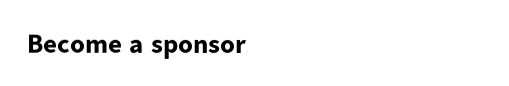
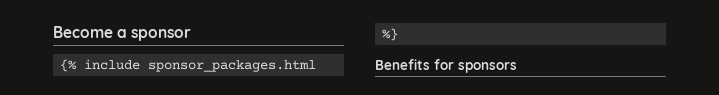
(247, 49) none -> [59,59,316,72] [381,28,398,41] [375,59,517,73] // {% include sponsor_packages.html %} // Benefits for sponsors

